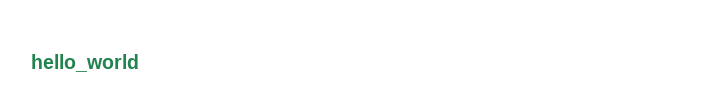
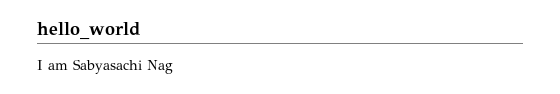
(139, 63) none -> [37,59,173,74] // I am Sabyasachi Nag

